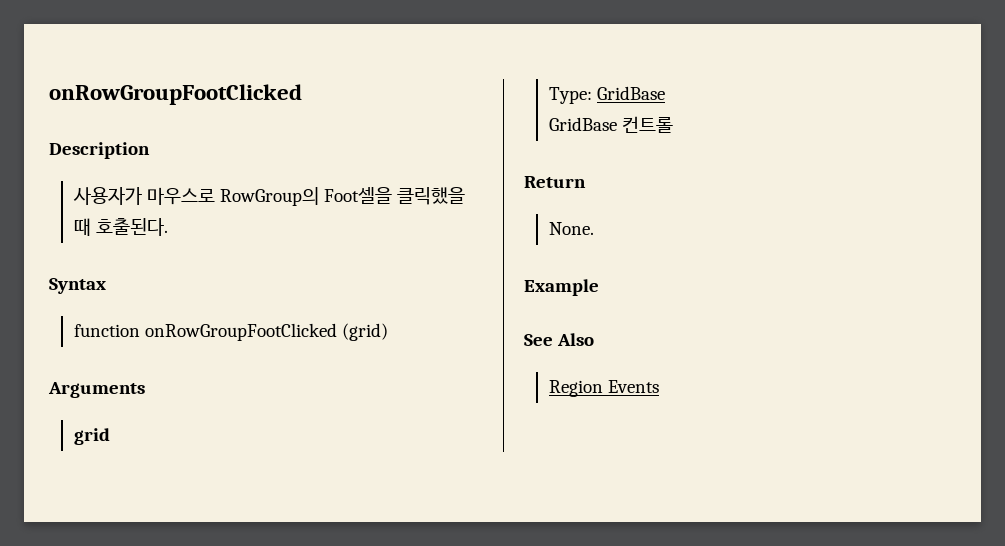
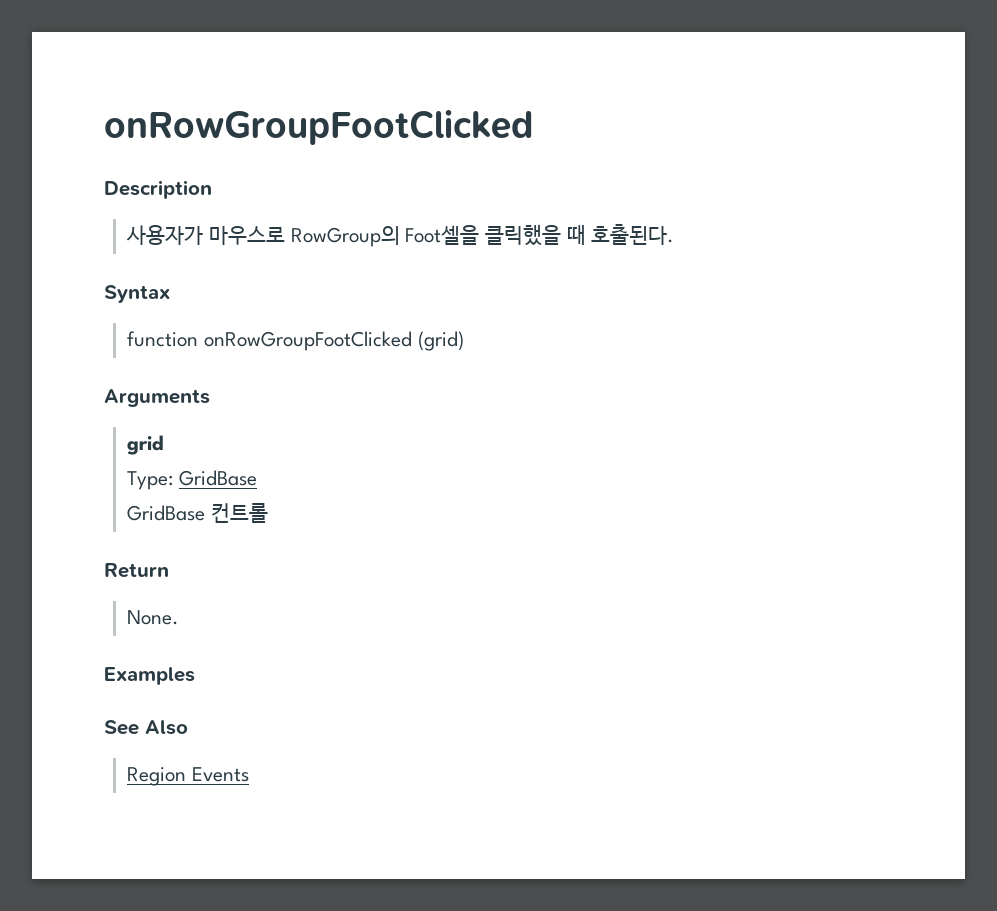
[524,279,599,296] Example -> [104,667,195,685] Examples

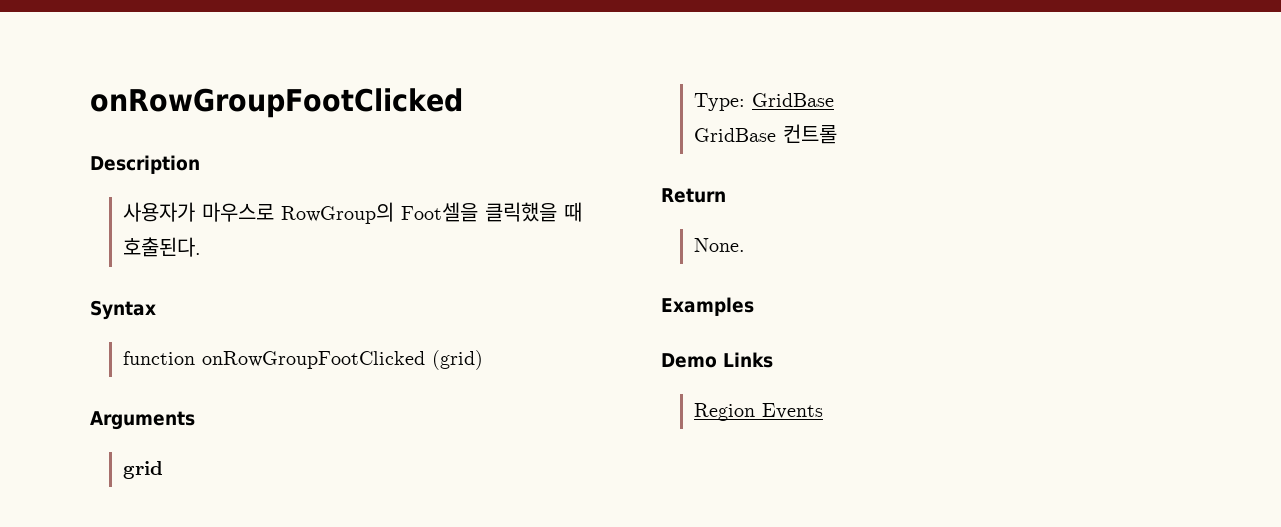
[104,720,188,735] See Also -> [661,352,773,368] Demo Links

